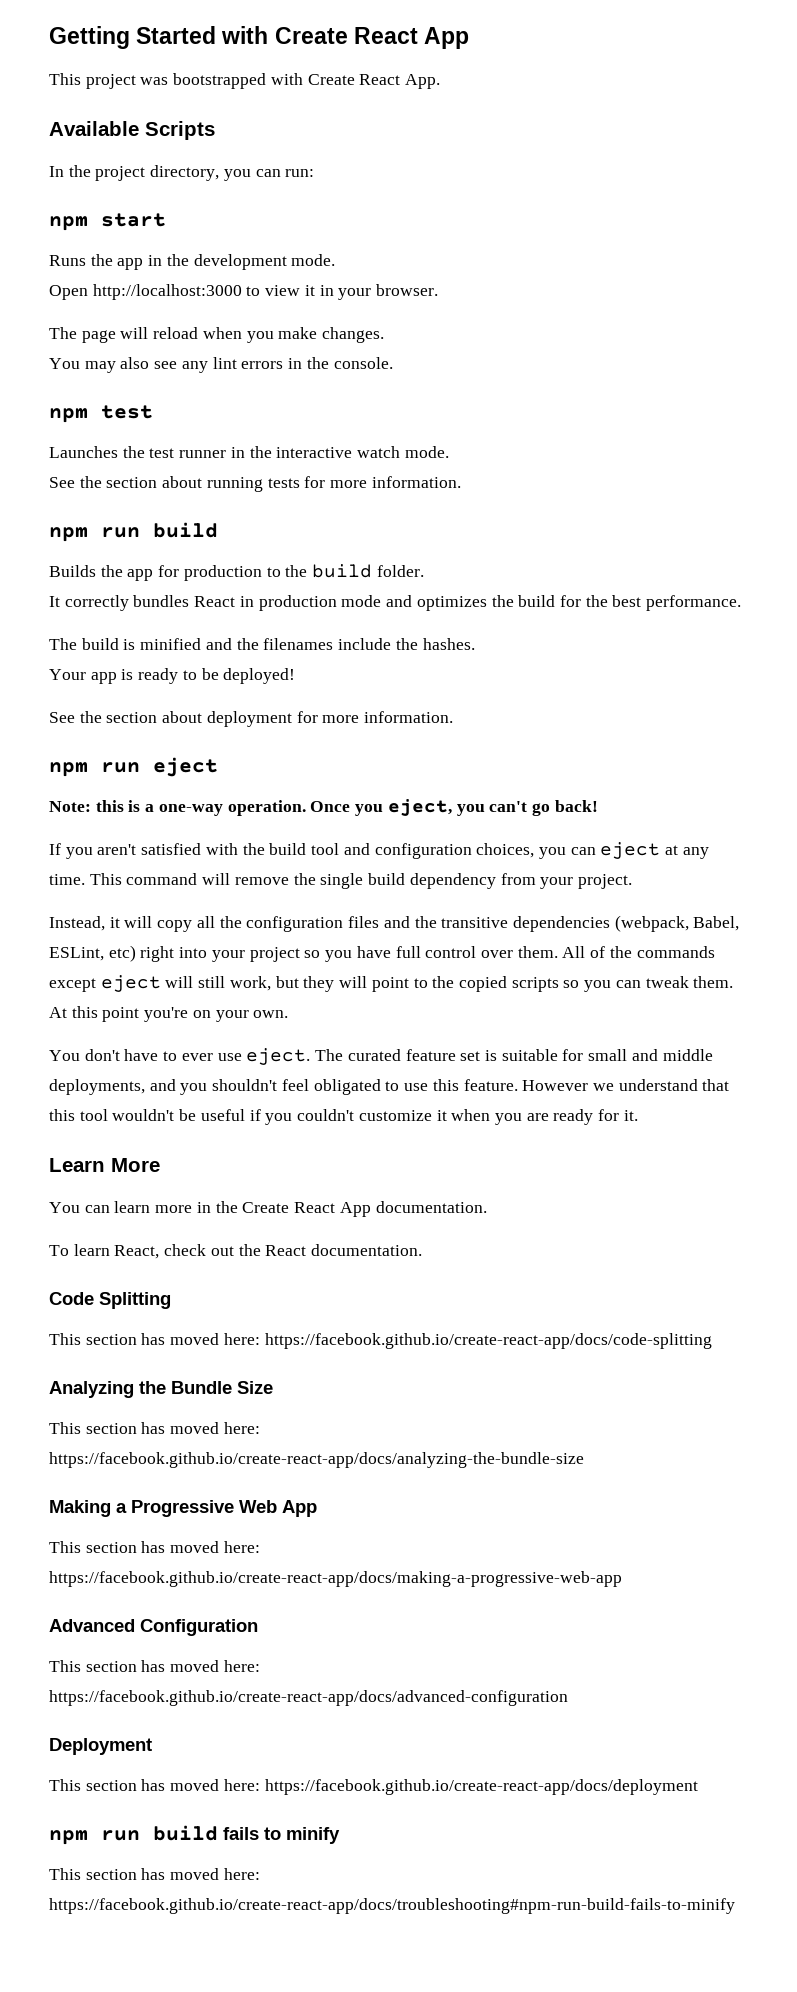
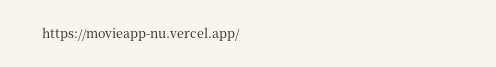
[49,26,470,49] [49,73,441,89] [49,121,215,140] [49,165,315,181] [49,213,166,231] [49,254,336,270] [49,284,439,300] [49,327,385,343] [49,357,393,373] [49,405,153,423] [49,446,449,458] [49,476,461,492] [49,522,218,542] [49,564,424,581] [49,595,742,611] [49,638,475,650] [49,668,296,684] [49,711,454,727] [49,757,218,777] [49,799,598,816] [49,842,709,859] [49,873,632,889] [49,915,740,932] [49,945,715,962] [49,975,734,992] [49,1006,289,1022] [49,1048,713,1065] [49,1079,730,1095] [49,1109,638,1125] [49,1158,160,1172] [49,1201,487,1217] [49,1244,423,1259] [49,1292,171,1309] [49,1333,712,1349] [49,1381,273,1398] [49,1422,260,1434] [49,1452,584,1468] [49,1500,317,1517] [49,1541,260,1553] [49,1571,622,1587] [49,1619,258,1636] [49,1660,260,1672] [49,1690,568,1706] [49,1738,152,1755] [49,1779,698,1795] [49,1825,340,1845] [49,1868,260,1880] [49,1898,735,1914] Getting Started with Create React App // This project was bootstrapped with Create React App. // Available Scripts // In the project directory, you can run: // npm start // Runs the app in the development mode. // Open http://localhost:3000 to view it in your browser. // The page will reload when you make changes. // You may also see any lint errors in the console. // npm test // Launches the test runner in the interactive watch mode. // See the section about running tests for more information. // npm run build // Builds the app for production to the build folder. // It correctly bundles React in production mode and optimizes the build for the best performance. // The build is minified and the filenames include the hashes. // Your app is ready to be deployed! // See the section about deployment for more information. // npm run eject // Note: this is a one-way operation. Once you eject, you can't go back! // If you aren't satisfied with the build tool and configuration choices, you can eject at any time. This command will remove the single build dependency from your project. // Instead, it will copy all the configuration files and the transitive dependencies (webpack, Babel, ESLint, etc) right into your project so you have full control over them. All of the commands except eject will still work, but they will point to the copied scripts so you can tweak them. At this point you're on your own. // You don't have to ever use eject. The curated feature set is suitable for small and middle deployments, and you shouldn't feel obligated to use this feature. However we understand that this tool wouldn't be useful if you couldn't customize it when you are ready for it. // Learn More // You can learn more in the Create React App documentation. // To learn React, check out the React documentation. // Code Splitting // This section has moved here: https://facebook.github.io/create-react-app/docs/code-splitting // Analyzing the Bundle Size // This section has moved here: https://facebook.github.io/create-react-app/docs/analyzing-the-bundle-size // Making a Progressive Web App // This section has moved here: https://facebook.github.io/create-react-app/docs/making-a-progressive-web-app // Advanced Configuration // This section has moved here: https://facebook.github.io/create-react-app/docs/advanced-configuration // Deployment // This section has moved here: https://facebook.github.io/create-react-app/docs/deployment // npm run build fails to minify // This section has moved here: https://facebook.github.io/create-react-app/docs/troubleshooting#npm-run-build-fails-to-minify -> [42,27,240,41] https://movieapp-nu.vercel.app/

